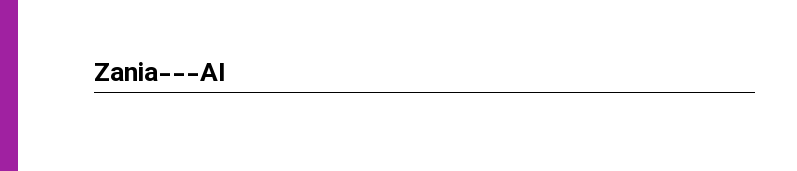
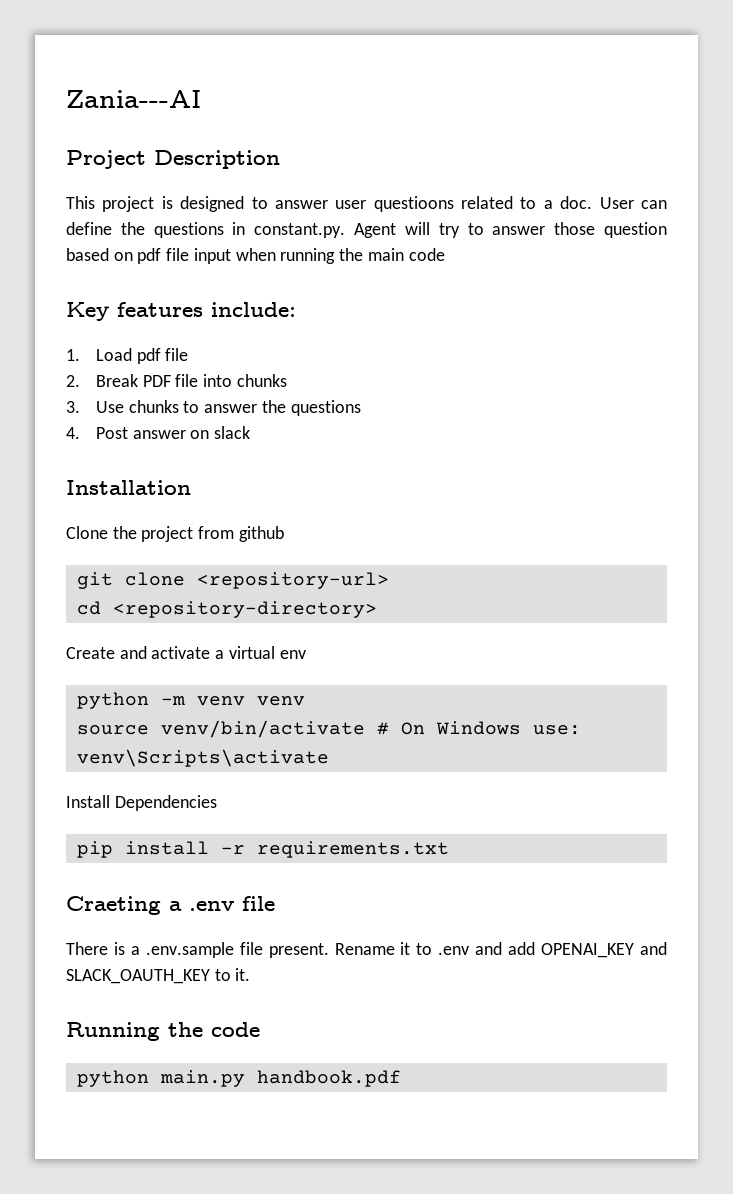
(226, 71) none -> [66,150,280,169] [66,196,668,212] [66,222,667,238] [66,248,445,264] [66,302,296,321] [66,348,189,364] [66,374,287,387] [66,400,361,416] [66,426,251,439] [66,480,191,495] [66,526,284,542] [76,572,389,589] [76,601,377,618] [66,646,306,659] [76,692,305,709] [76,720,581,738] [76,749,329,767] [66,795,217,811] [76,841,449,858] [66,896,275,915] [66,942,667,958] [66,968,251,984] [66,1022,260,1041] [76,1070,401,1087] // Project Description // This project is designed to answer user questioons related to a doc. User can define the questions in constant.py. Agent will try to answer those question based on pdf file input when running the main code // Key features include: // 1. Load pdf file // 2. Break PDF file into chunks // 3. Use chunks to answer the questions // 4. Post answer on slack // Installation // Clone the project from github // git clone <repository-url> // cd <repository-directory> // Create and activate a virtual env // python -m venv venv // source venv/bin/activate # On Windows use: venv\Scripts\activate // Install Dependencies // pip install -r requirements.txt // Craeting a .env file // There is a .env.sample file present. Rename it to .env and add OPENAI_KEY and SLACK_OAUTH_KEY to it. // Running the code // python main.py handbook.pdf

